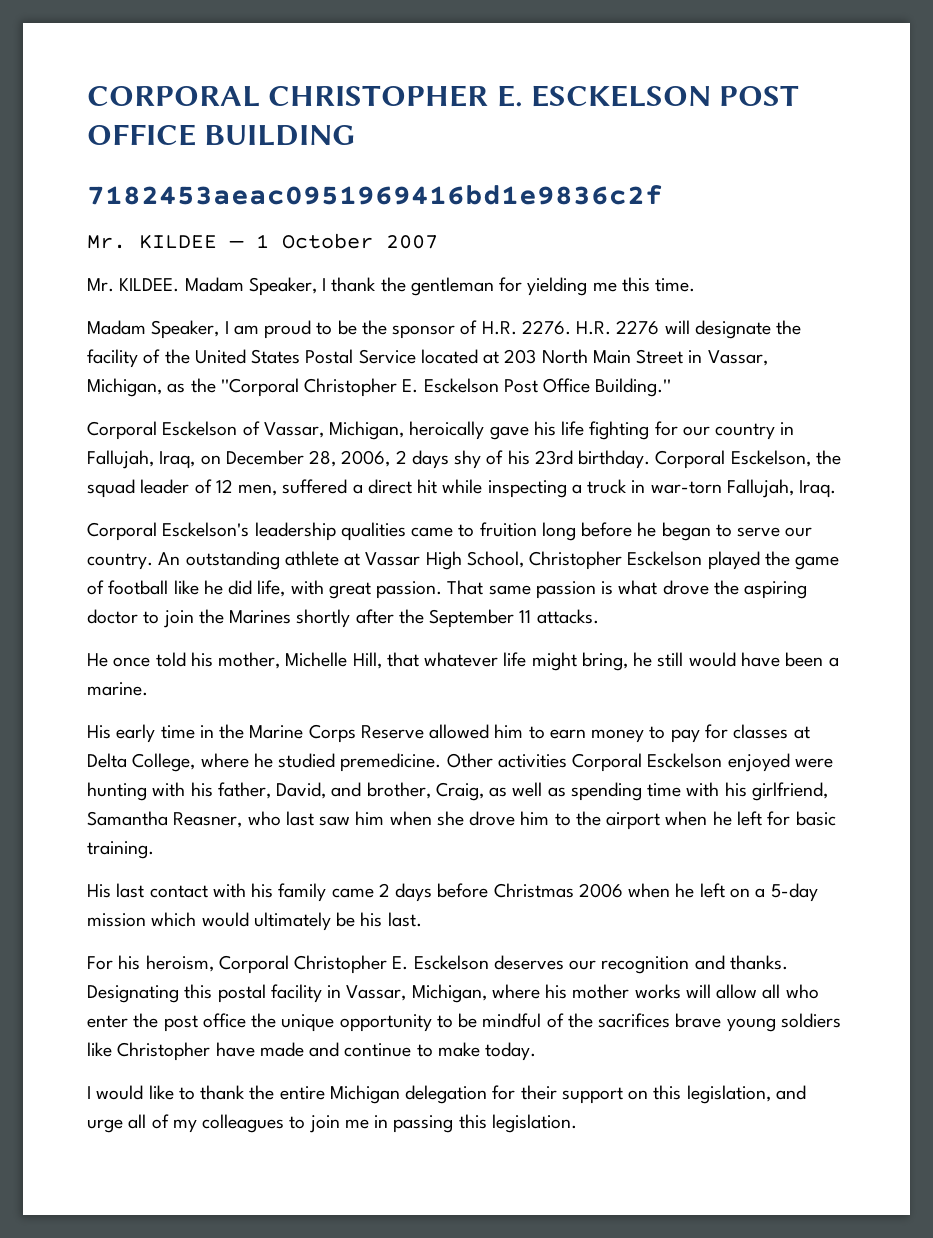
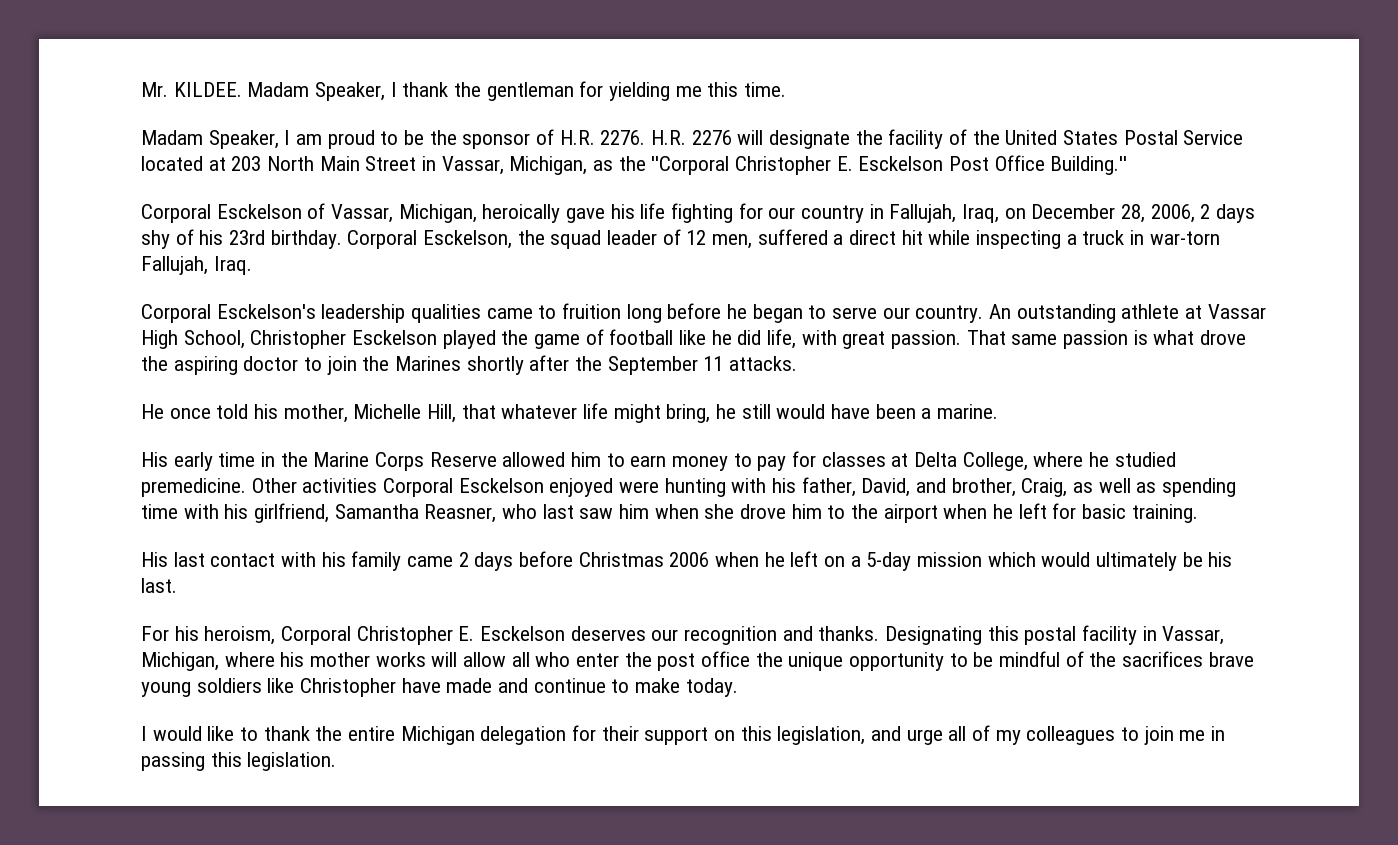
[87,85,800,107] [87,124,356,146] [87,185,663,205] [87,233,438,249] CORPORAL CHRISTOPHER E. ESCKELSON POST OFFICE BUILDING // 7182453aeac0951969416bd1e9836c2f // Mr. KILDEE — 1 October 2007 // -> (141, 89) none

